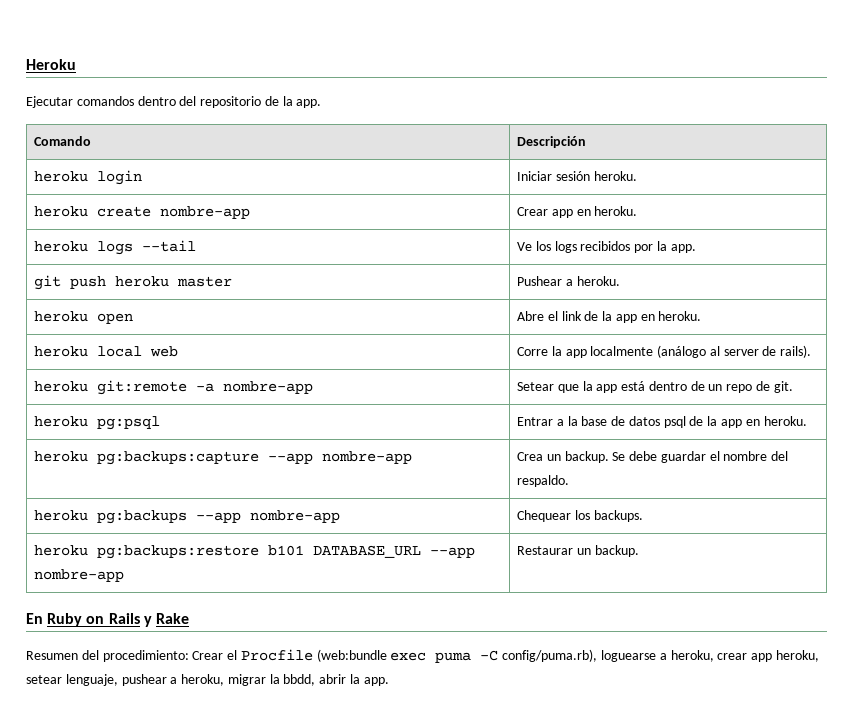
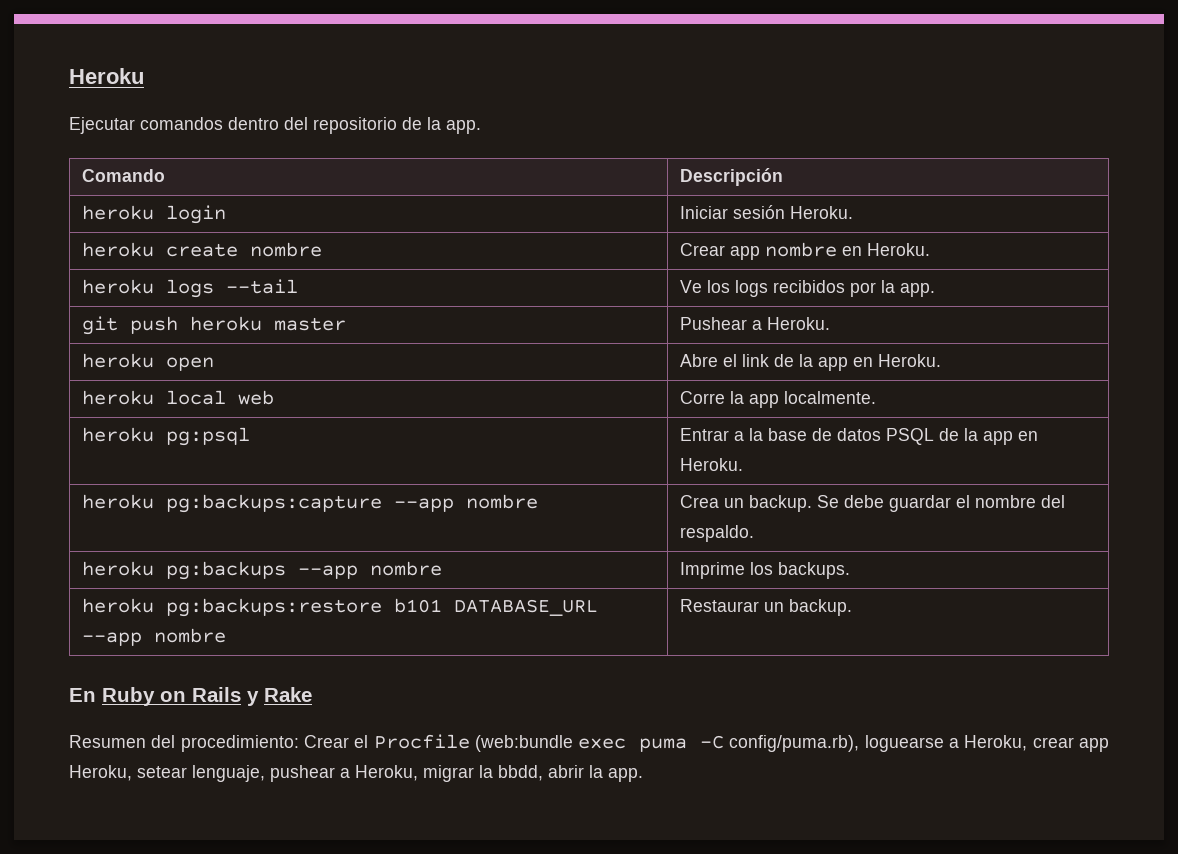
[593,171,637,181] heroku. -> [790,206,854,219] Heroku.
[159,206,250,219] nombre-app -> [250,242,323,257] nombre
[576,206,638,216] en heroku. -> [765,242,931,257] nombre en Heroku.
[576,276,620,286] heroku. -> [767,317,831,330] Heroku.
[658,311,702,321] heroku. -> [878,354,942,367] Heroku.
[590,345,812,358] [33,380,313,395] [516,381,793,393] localmente (análogo al server de rails). // heroku git:remote -a nombre-app | Setear que la app está dentro de un repo de git. -> [784,391,877,404] localmente.
[663,416,807,428] psql de la app en heroku. -> [886,428,1039,445] [680,458,744,471] PSQL de la app en Heroku.
[321,451,412,464] nombre-app -> [466,494,539,509] nombre
[249,510,340,523] [516,510,571,522] nombre-app | Chequear -> [370,561,443,576] [680,562,746,579] nombre | Imprime
[33,569,124,582] nombre-app -> [154,628,227,643] nombre
[670,650,714,662] heroku, -> [964,735,1028,751] Heroku,
[775,650,819,662] heroku, -> [69,765,132,781] Heroku,
[181,674,225,686] heroku, -> [355,765,418,781] Heroku,

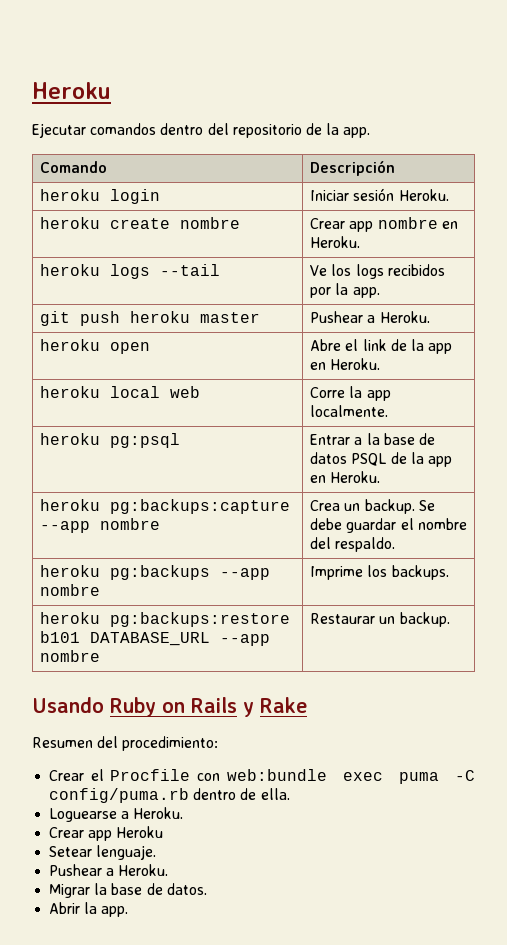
[69,688,96,702] En -> [32,697,104,713] Usando
(299, 743) none -> (219, 743) //
[475,735,574,752] (web:bundle -> [197,769,327,781] con web:bundle
[729,735,1109,752] [69,765,584,782] config/puma.rb), loguearse a Heroku, crear app Heroku, setear lenguaje, pushear a Heroku, migrar la bbdd, abrir -> [49,788,290,803] [49,807,184,822] [49,826,164,841] [49,845,157,860] [49,864,169,876] [49,883,207,898] [49,902,81,914] config/puma.rb dentro de ella. // Loguearse a Heroku. // Crear app Heroku // Setear lenguaje. // Pushear a Heroku. // Migrar la base de datos. // Abrir

